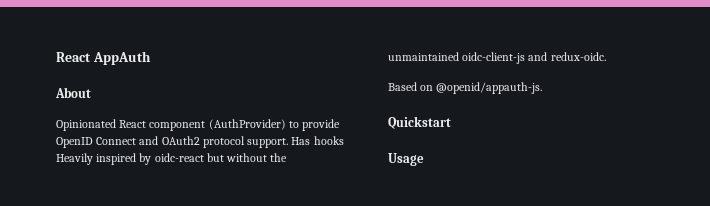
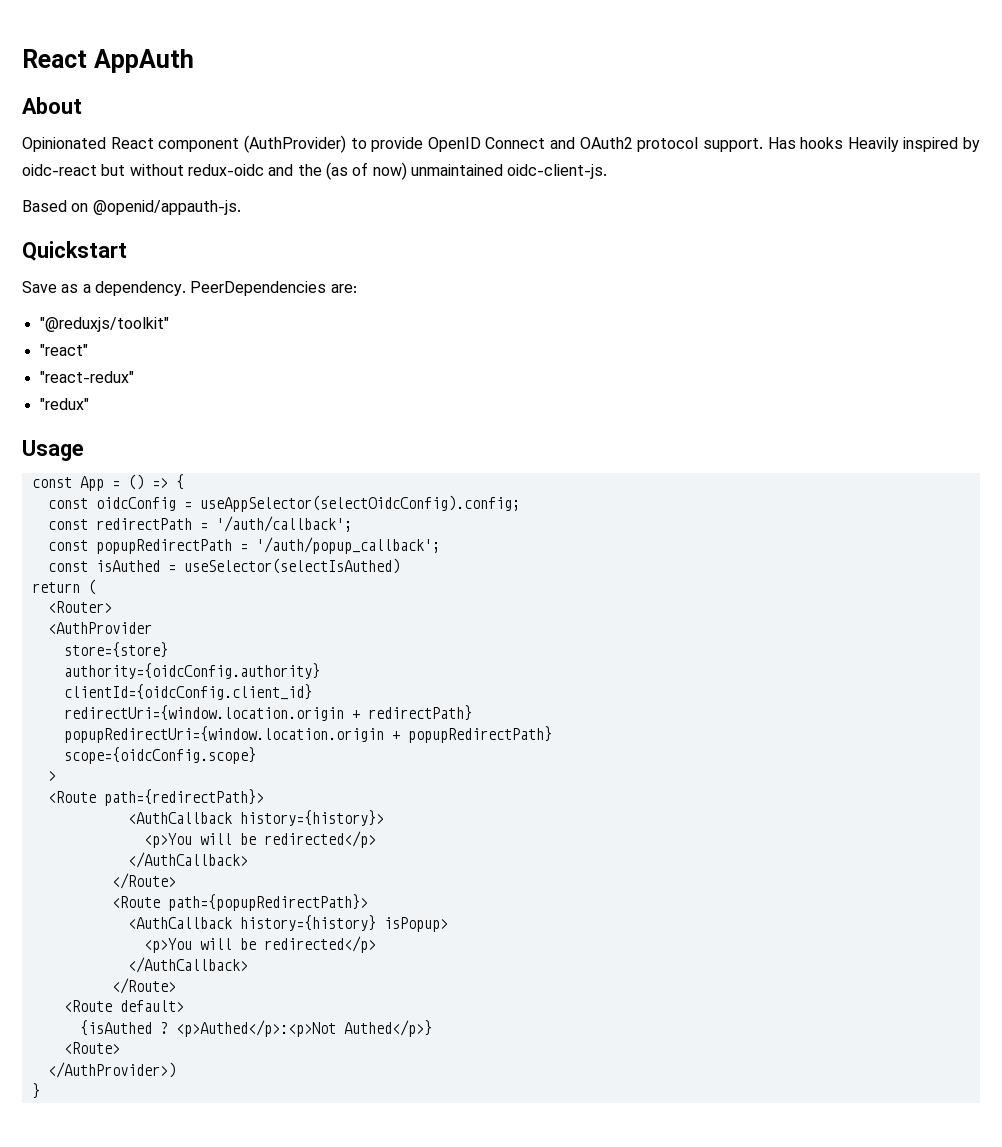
[270,153,288,162] [388,52,606,64] [388,82,543,94] [388,116,451,129] [388,153,424,166] the unmaintained oidc-client-js and redux-oidc. // Based on @openid/appauth-js. // Quickstart // Usage -> [187,162,608,180] [22,200,241,215] [22,241,127,261] [22,281,357,296] [39,317,169,332] [39,344,88,356] [39,371,134,383] [39,398,89,410] [22,440,84,461] [31,474,184,491] [47,495,520,512] [47,516,352,532] [47,537,440,554] [47,558,400,574] [31,579,96,595] [47,601,112,613] [47,622,152,634] [63,642,168,658] [63,663,320,679] [63,684,312,700] [63,705,472,721] [63,726,552,743] [63,747,256,764] [47,771,56,781] [47,789,264,806] [127,810,384,826] [143,831,376,848] [127,852,248,868] [111,873,176,889] [111,894,368,911] [127,915,448,932] [143,936,376,953] [127,957,248,973] [111,978,176,994] [63,1000,184,1012] [79,1020,432,1037] [63,1042,120,1054] [47,1062,176,1078] [31,1083,40,1099] redux-oidc and the (as of now) unmaintained oidc-client-js. // Based on @openid/appauth-js. // Quickstart // Save as a dependency. PeerDependencies are: // "@reduxjs/toolkit" // "react" // "react-redux" // "redux" // Usage // const App = () => { // const oidcConfig = useAppSelector(selectOidcConfig).config; // const redirectPath = '/auth/callback'; // const popupRedirectPath = '/auth/popup_callback'; // const isAuthed = useSelector(selectIsAuthed) // return ( // <Router> // <AuthProvider // store={store} // authority={oidcConfig.authority} // clientId={oidcConfig.client_id} // redirectUri={window.location.origin + redirectPath} // popupRedirectUri={window.location.origin + popupRedirectPath} // scope={oidcConfig.scope} // > // <Route path={redirectPath}> // <AuthCallback history={history}> // <p>You will be redirected</p> // </AuthCallback> // </Route> // <Route path={popupRedirectPath}> // <AuthCallback history={history} isPopup> // <p>You will be redirected</p> // </AuthCallback> // </Route> // <Route default> // {isAuthed ? <p>Authed</p>:<p>Not Authed</p>} // <Route> // </AuthProvider>) // }

